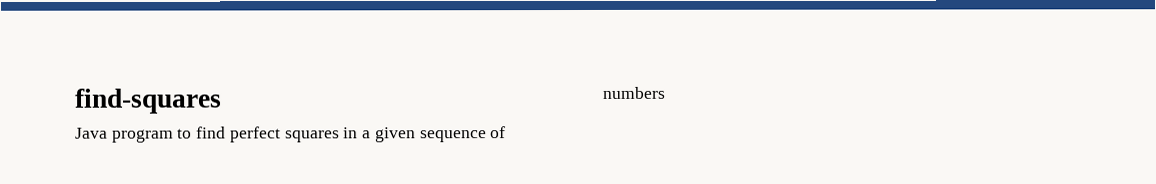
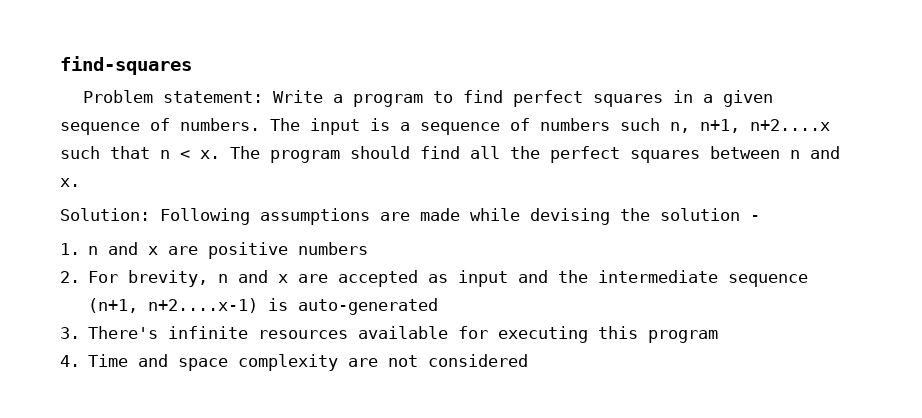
[75,127,108,139] Java -> [82,90,343,103] Problem statement: Write a
[602,86,666,99] numbers -> [180,118,830,135] [60,146,840,163] [60,178,80,187] [60,208,760,225] [60,242,369,259] [60,270,809,287] [88,298,439,315] [60,326,719,343] [60,354,529,371] numbers. The input is a sequence of numbers such n, n+1, n+2....x such that n < x. The program should find all the perfect squares between n and x. // Solution: Following assumptions are made while devising the solution - // 1. n and x are positive numbers // 2. For brevity, n and x are accepted as input and the intermediate sequence (n+1, n+2....x-1) is auto-generated // 3. There's infinite resources available for executing this program // 4. Time and space complexity are not considered

